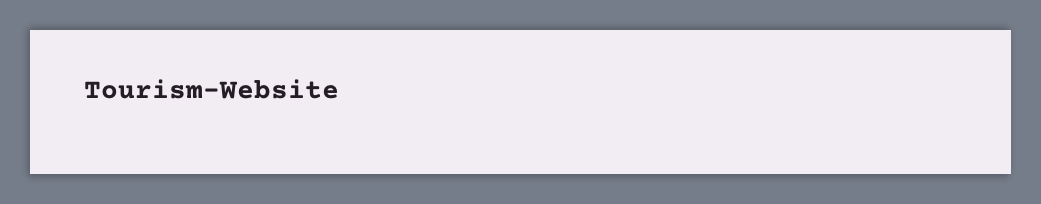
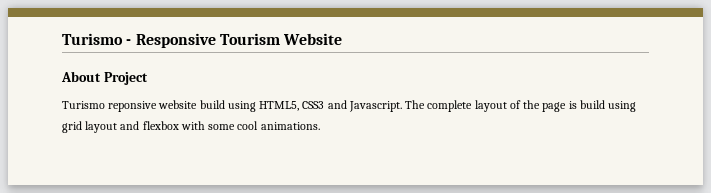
[84,79,339,99] Tourism-Website -> [62,33,343,48] [61,71,148,85] [62,100,637,112] [62,121,320,133] Turismo - Responsive Tourism Website // About Project // Turismo reponsive website build using HTML5, CSS3 and Javascript. The complete layout of the page is build using grid layout and flexbox with some cool animations.

